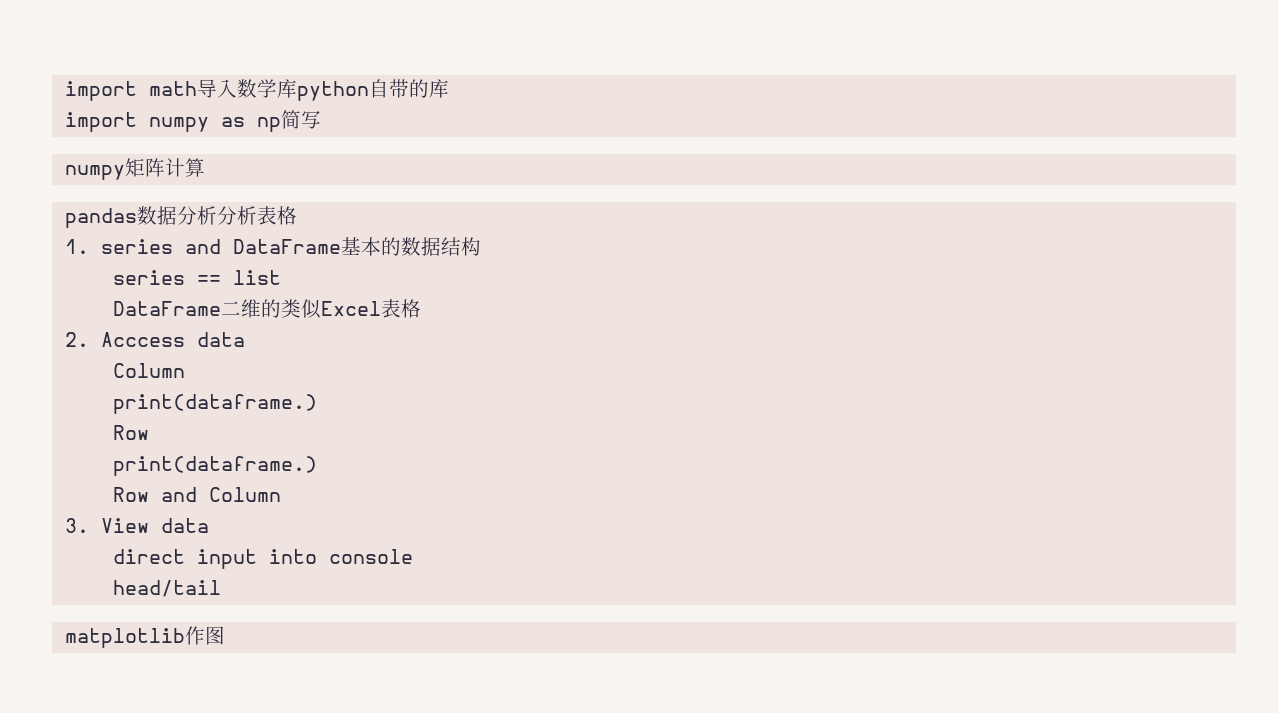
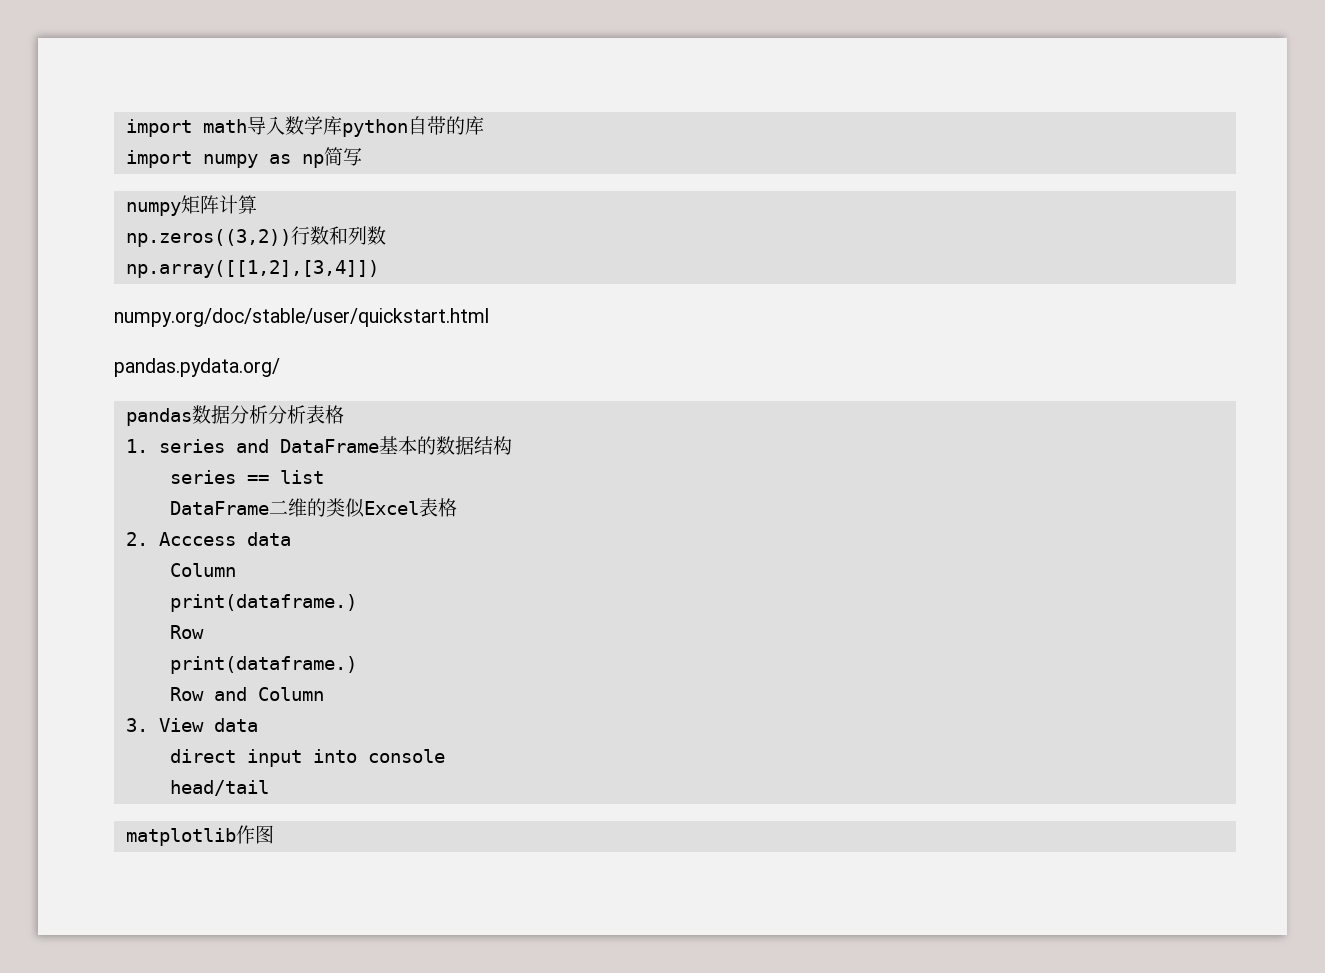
(205, 167) none -> [125,226,386,247] [125,260,379,278] [114,308,489,327] [114,358,280,377] // np.zeros((3,2))行数和列数 // np.array([[1,2],[3,4]]) // numpy.org/doc/stable/user/quickstart.html // pandas.pydata.org/

